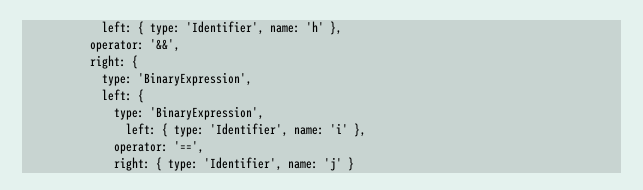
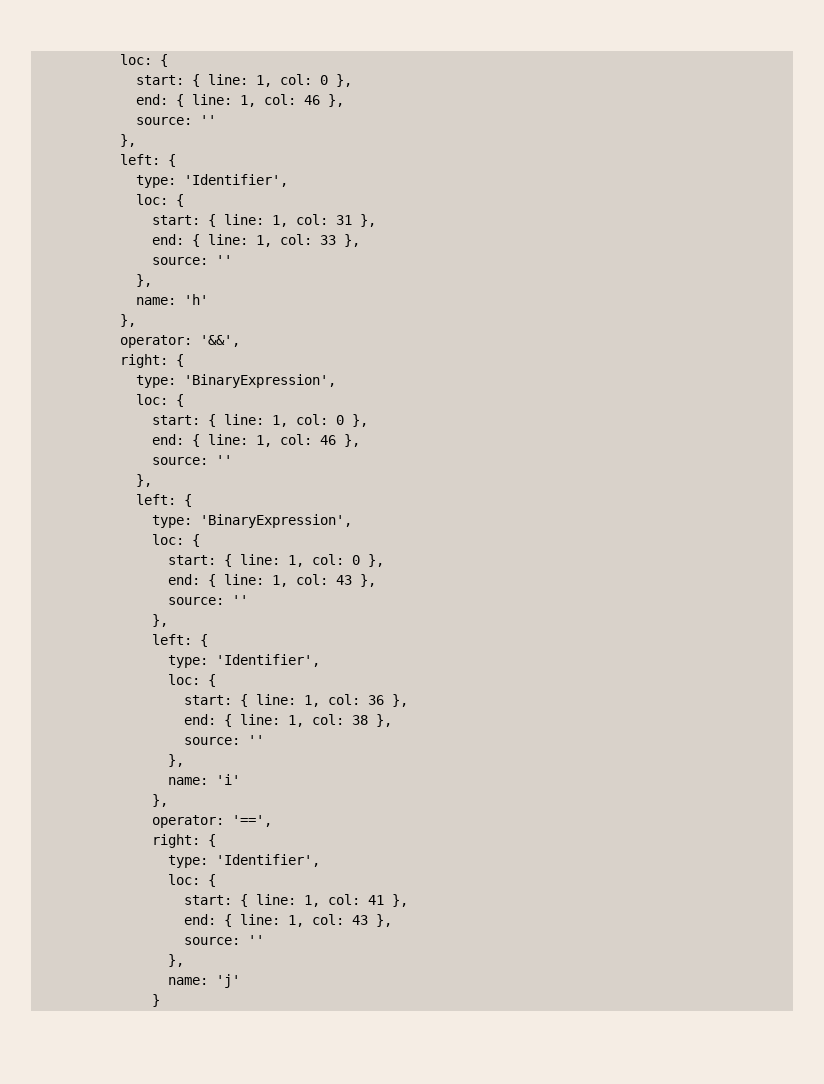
[101,21,264,35] left: { type: 'Identifier', -> [120,54,169,67] [136,74,353,87] [136,94,345,107] [136,115,217,125] [120,134,137,147] [120,154,177,167] [136,174,289,188] [136,194,185,207] [152,214,377,227] [152,234,361,247] [152,255,233,265] [136,274,153,287] loc: { // start: { line: 1, col: 0 }, // end: { line: 1, col: 46 }, // source: '' // }, // left: { // type: 'Identifier', // loc: { // start: { line: 1, col: 31 }, // end: { line: 1, col: 33 }, // source: '' // }, //
(324, 26) none -> (209, 299) //
[101,89,144,103] [113,106,264,120] [125,123,288,137] left: { // type: 'BinaryExpression', // left: { type: 'Identifier', -> [136,394,185,407] [152,414,369,427] [152,434,361,447] [152,455,233,465] [136,474,153,487] [136,494,193,507] [152,514,353,528] [152,534,201,547] [168,554,385,567] [168,574,377,587] [168,595,249,605] [152,614,169,627] [152,634,209,647] [168,654,321,668] [168,674,217,687] [184,694,409,707] [184,714,393,727] [184,735,265,745] [168,754,185,767] loc: { // start: { line: 1, col: 0 }, // end: { line: 1, col: 46 }, // source: '' // }, // left: { // type: 'BinaryExpression', // loc: { // start: { line: 1, col: 0 }, // end: { line: 1, col: 43 }, // source: '' // }, // left: { // type: 'Identifier', // loc: { // start: { line: 1, col: 36 }, // end: { line: 1, col: 38 }, // source: '' // }, //
(348, 128) none -> (241, 779) //
[167,157,282,171] type: 'Identifier', -> [168,854,321,868] [168,874,217,887] [184,894,409,907] [184,914,393,927] [184,935,265,945] [168,954,185,967] // type: 'Identifier', // loc: { // start: { line: 1, col: 41 }, // end: { line: 1, col: 43 }, // source: '' // }, //
(342, 164) none -> (241, 981) //

